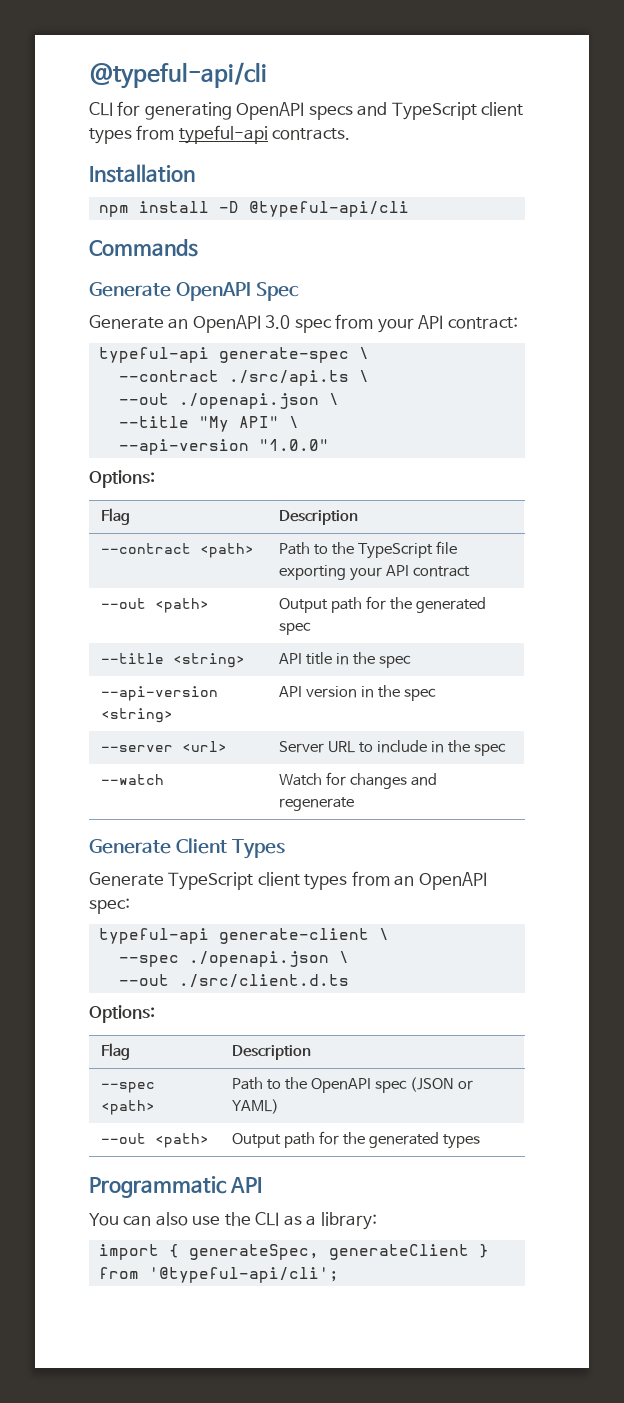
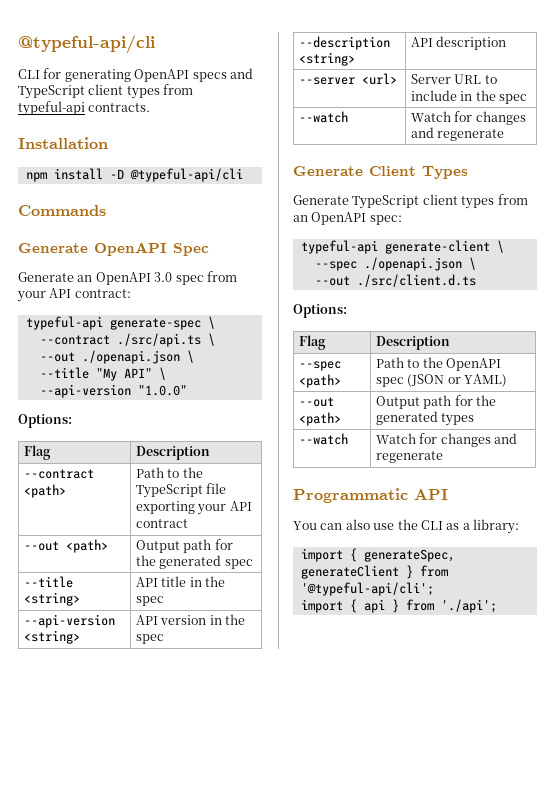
(436, 694) none -> [298,36,390,50] [298,52,355,66] [410,36,507,50] // --description <string> | API description
(480, 1141) none -> [298,433,348,445] [375,433,518,447] [375,451,443,463] // --watch | Watch for changes and regenerate
(339, 1275) none -> [300,599,497,613] // import { api } from './api';

